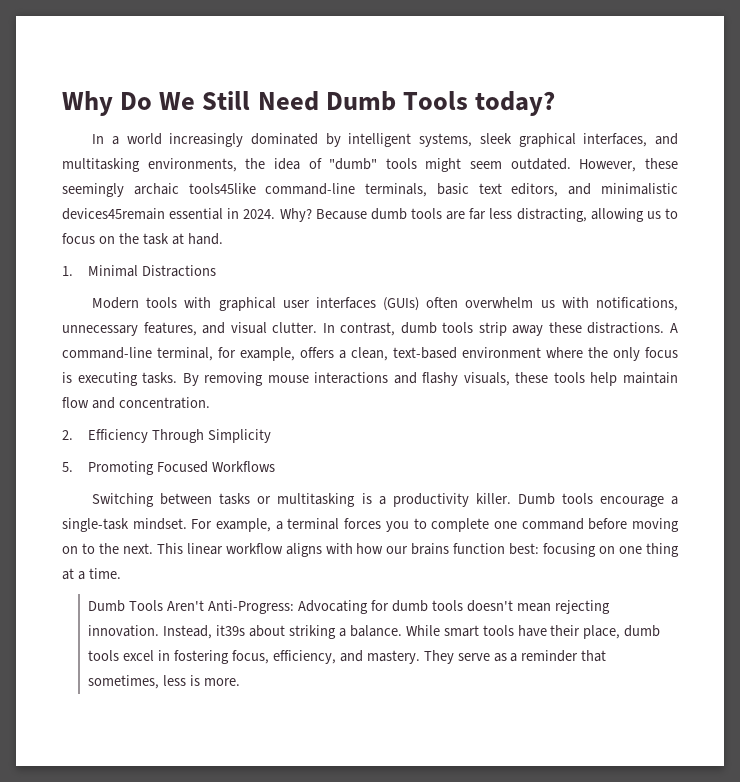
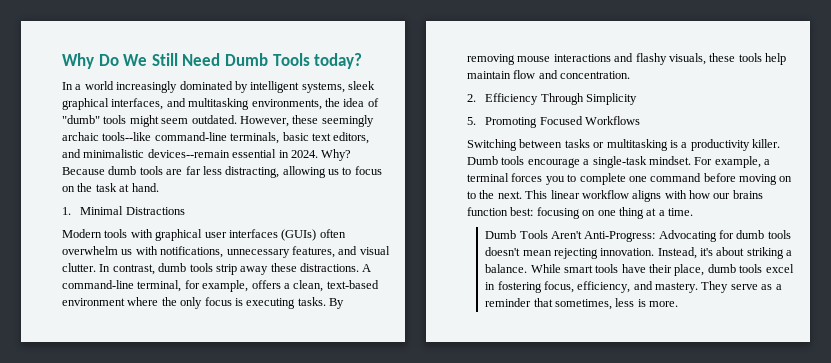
[188,183,256,194] tools45like -> [102,132,152,141] tools--like
[62,208,165,220] devices45remain -> [147,149,230,158] devices--remain
[216,625,246,636] it39s -> [700,248,714,256] it's

